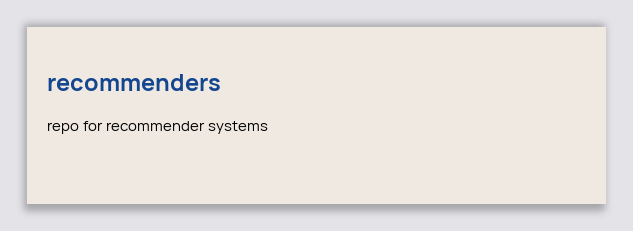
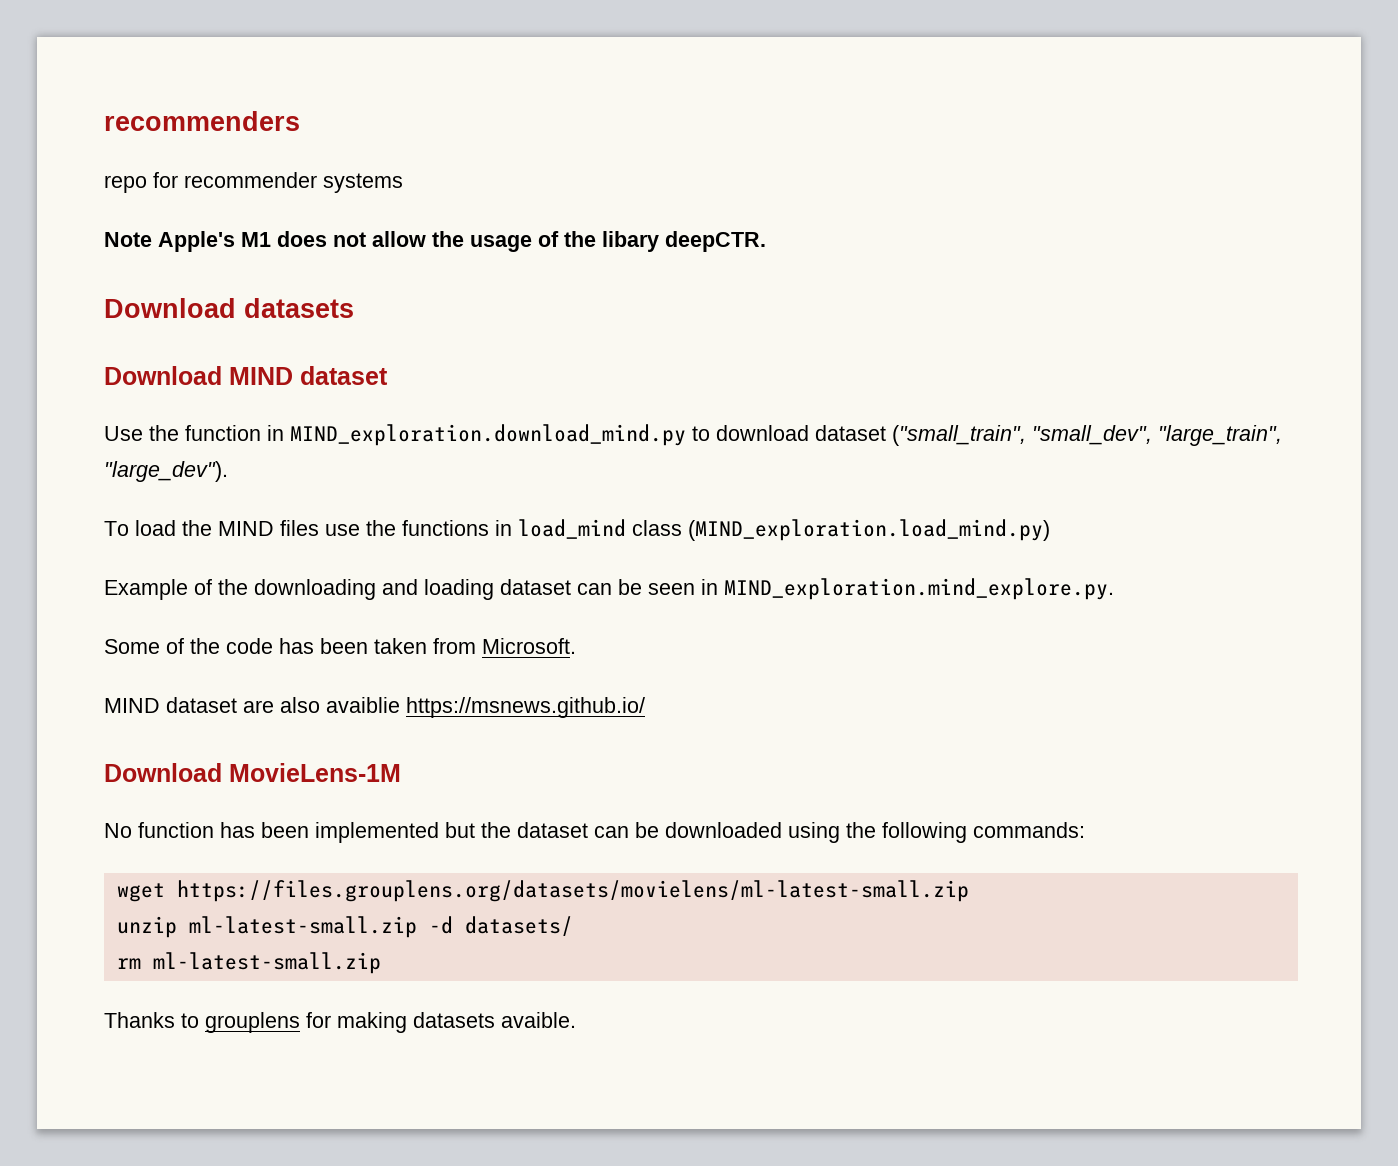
(269, 127) none -> [104,231,766,252] [104,298,354,318] [104,366,388,385] [104,424,1282,446] [104,461,228,482] [104,519,1050,541] [104,578,1114,600] [104,638,576,654] [104,697,645,718] [104,763,401,782] [104,822,1085,843] [116,880,969,902] [116,916,573,938] [116,952,381,974] [104,1012,576,1033] // Note Apple's M1 does not allow the usage of the libary deepCTR. // Download datasets // Download MIND dataset // Use the function in MIND_exploration.download_mind.py to download dataset ("small_train", "small_dev", "large_train", "large_dev"). // To load the MIND files use the functions in load_mind class (MIND_exploration.load_mind.py) // Example of the downloading and loading dataset can be seen in MIND_exploration.mind_explore.py. // Some of the code has been taken from Microsoft. // MIND dataset are also avaiblie https://msnews.github.io/ // Download MovieLens-1M // No function has been implemented but the dataset can be downloaded using the following commands: // wget https://files.grouplens.org/datasets/movielens/ml-latest-small.zip // unzip ml-latest-small.zip -d datasets/ // rm ml-latest-small.zip // Thanks to grouplens for making datasets avaible.

